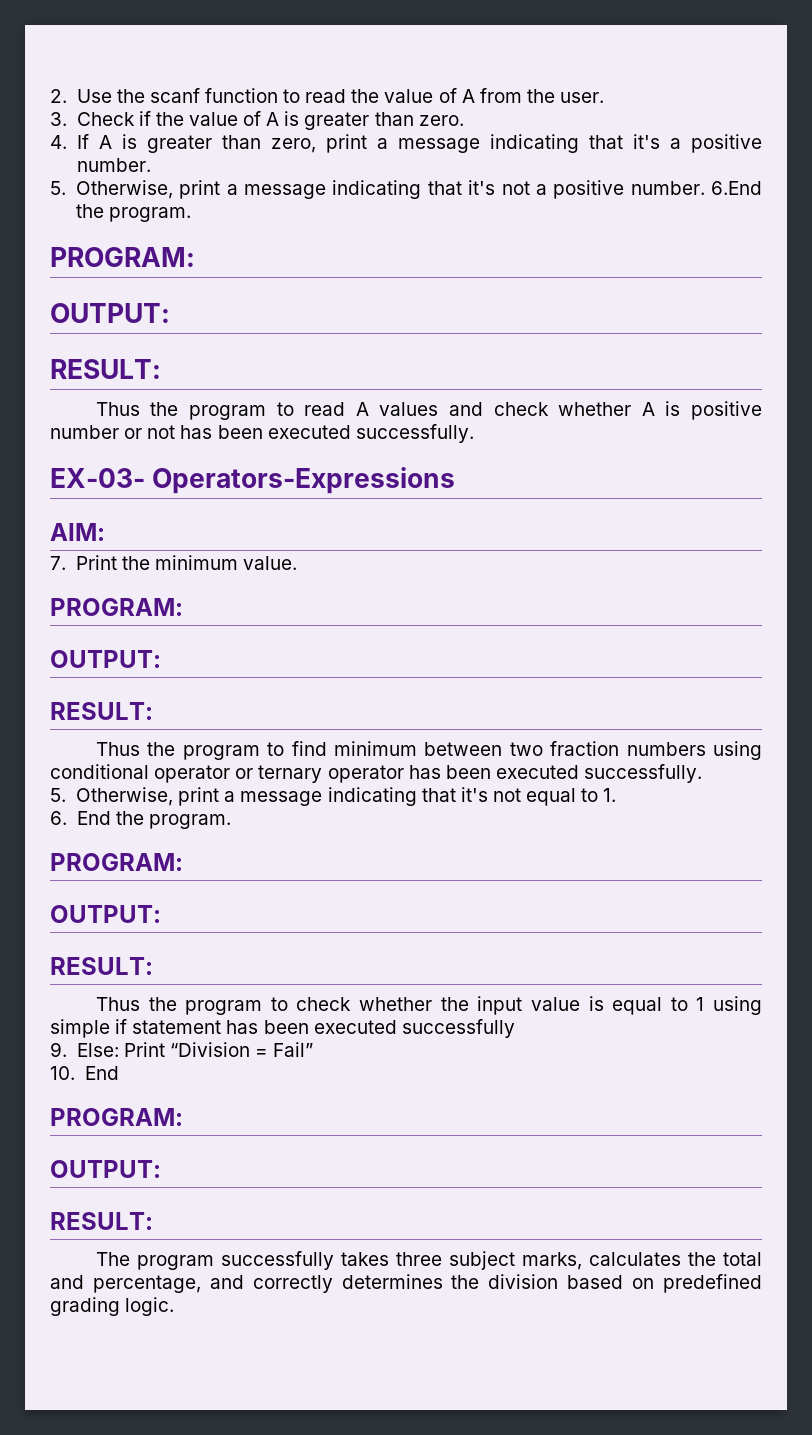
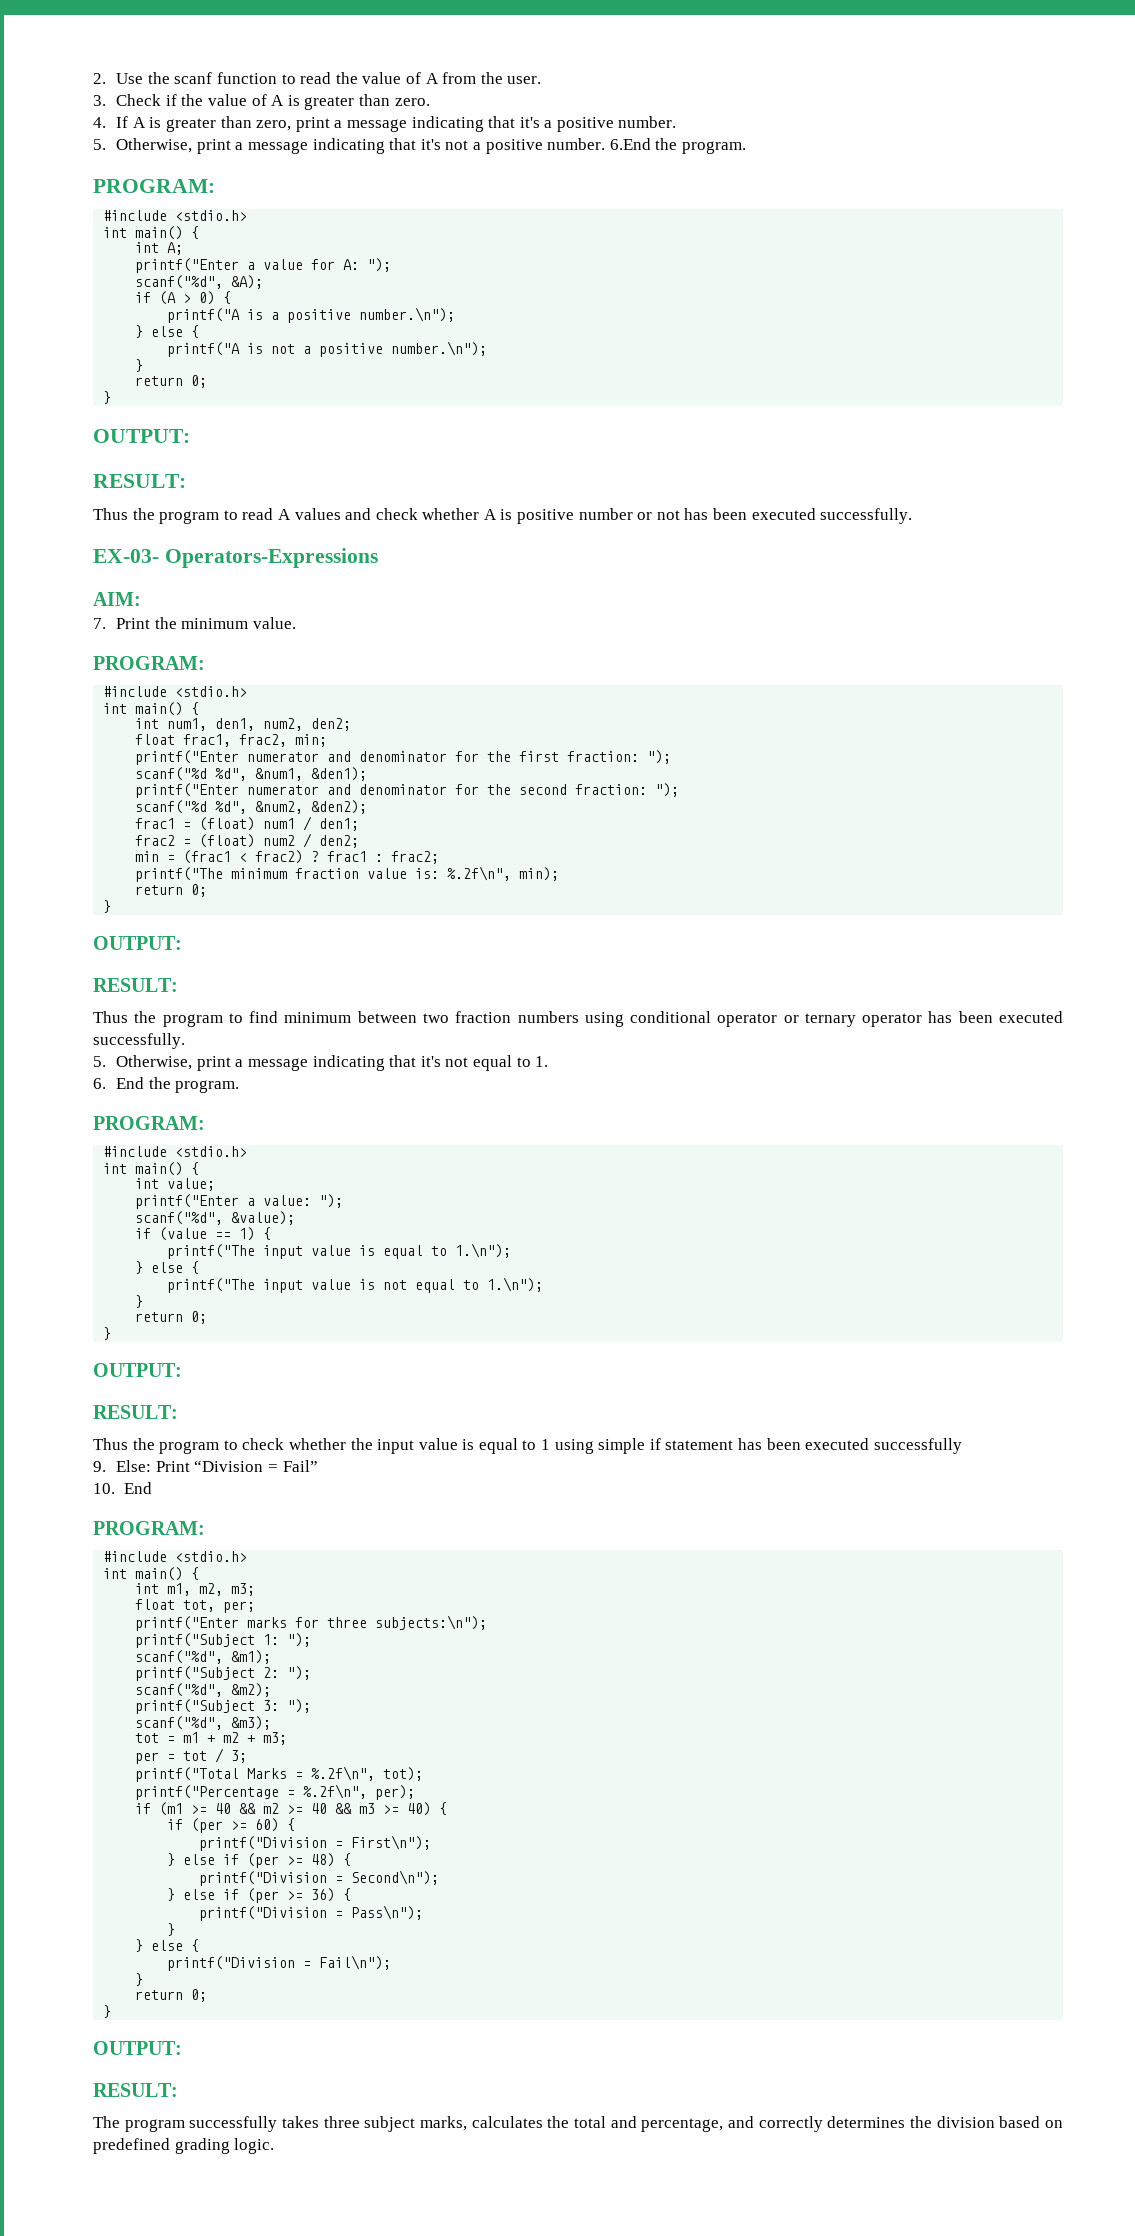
(195, 257) none -> [103,210,248,221] [103,226,200,240] [135,242,184,255] [135,258,392,273] [135,275,264,289] [135,291,232,305] [167,307,456,323] [135,325,200,338] [167,341,488,357] [135,359,144,372] [135,375,208,388] [103,391,112,404] // #include <stdio.h> // int main() { // int A; // printf("Enter a value for A: "); // scanf("%d", &A); // if (A > 0) { // printf("A is a positive number.\n"); // } else { // printf("A is not a positive number.\n"); // } // return 0; // }
(183, 607) none -> [103,686,248,697] [103,702,200,716] [135,718,352,731] [135,734,328,747] [135,750,672,765] [135,767,368,781] [135,783,680,798] [135,800,368,814] [135,816,360,831] [135,833,360,848] [135,850,440,864] [135,866,560,882] [135,884,208,897] [103,900,112,913] // #include <stdio.h> // int main() { // int num1, den1, num2, den2; // float frac1, frac2, min; // printf("Enter numerator and denominator for the first fraction: "); // scanf("%d %d", &num1, &den1); // printf("Enter numerator and denominator for the second fraction: "); // scanf("%d %d", &num2, &den2); // frac1 = (float) num1 / den1; // frac2 = (float) num2 / den2; // min = (frac1 < frac2) ? frac1 : frac2; // printf("The minimum fraction value is: %.2f\n", min); // return 0; // }
(183, 862) none -> [103,1146,248,1157] [103,1162,200,1176] [135,1178,216,1191] [135,1194,344,1209] [135,1211,296,1225] [135,1227,272,1241] [167,1243,512,1259] [135,1261,200,1274] [167,1277,544,1293] [135,1295,144,1308] [135,1311,208,1324] [103,1327,112,1340] // #include <stdio.h> // int main() { // int value; // printf("Enter a value: "); // scanf("%d", &value); // if (value == 1) { // printf("The input value is equal to 1.\n"); // } else { // printf("The input value is not equal to 1.\n"); // } // return 0; // }
(183, 1117) none -> [103,1551,248,1562] [103,1567,200,1581] [135,1583,256,1596] [135,1599,256,1613] [135,1615,488,1631] [135,1633,312,1648] [135,1650,272,1664] [135,1666,312,1681] [135,1683,272,1697] [135,1699,312,1714] [135,1716,272,1730] [135,1732,288,1745] [135,1748,248,1764] [135,1766,424,1782] [135,1784,416,1800] [135,1802,448,1816] [167,1818,296,1833] [199,1835,432,1851] [167,1853,352,1868] [199,1870,440,1886] [167,1888,352,1903] [199,1905,424,1921] [167,1923,176,1936] [135,1939,200,1952] [167,1955,392,1971] [135,1973,144,1986] [135,1989,208,2002] [103,2005,112,2018] // #include <stdio.h> // int main() { // int m1, m2, m3; // float tot, per; // printf("Enter marks for three subjects:\n"); // printf("Subject 1: "); // scanf("%d", &m1); // printf("Subject 2: "); // scanf("%d", &m2); // printf("Subject 3: "); // scanf("%d", &m3); // tot = m1 + m2 + m3; // per = tot / 3; // printf("Total Marks = %.2f\n", tot); // printf("Percentage = %.2f\n", per); // if (m1 >= 40 && m2 >= 40 && m3 >= 40) { // if (per >= 60) { // printf("Division = First\n"); // } else if (per >= 48) { // printf("Division = Second\n"); // } else if (per >= 36) { // printf("Division = Pass\n"); // } // } else { // printf("Division = Fail\n"); // } // return 0; // }

